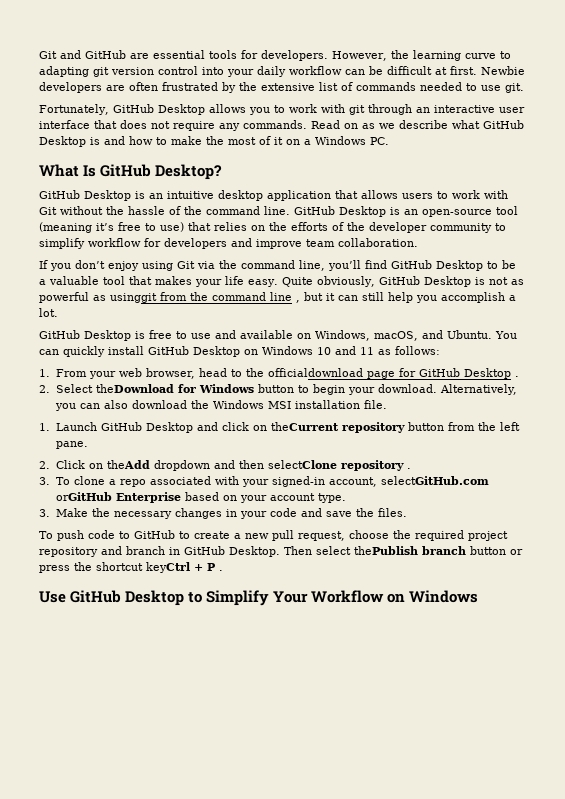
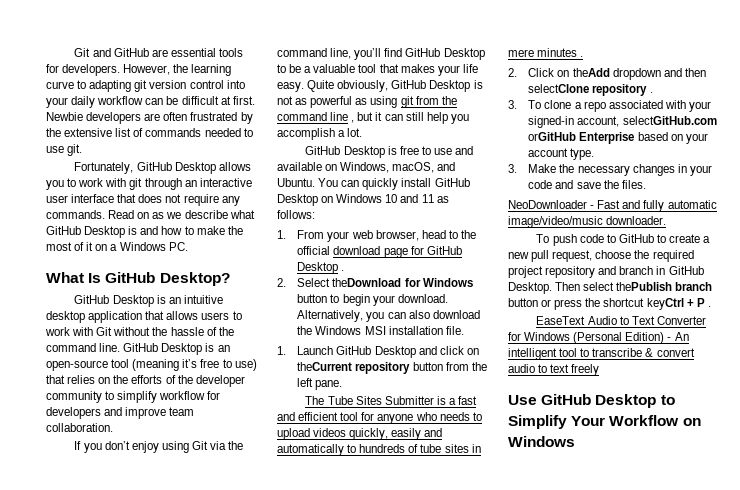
[110,293,157,303] usinggit -> [370,96,414,108] using git
[268,368,364,377] officialdownload -> [297,246,381,255] official download
(88, 445) none -> [305,396,478,405] [277,412,482,424] [277,428,443,440] [277,444,481,456] [508,48,584,57] // The Tube Sites Submitter is a fast and efficient tool for anyone who needs to upload videos quickly, easily and automatically to hundreds of tube sites in mere minutes .
(407, 512) none -> [508,200,717,212] [508,216,667,228] // NeoDownloader - Fast and fully automatic image/video/music downloader.
(223, 570) none -> [536,316,706,325] [508,332,689,344] [508,348,695,360] [508,364,600,376] // EaseText Audio to Text Converter for Windows (Personal Edition) - An intelligent tool to transcribe & convert audio to text freely

